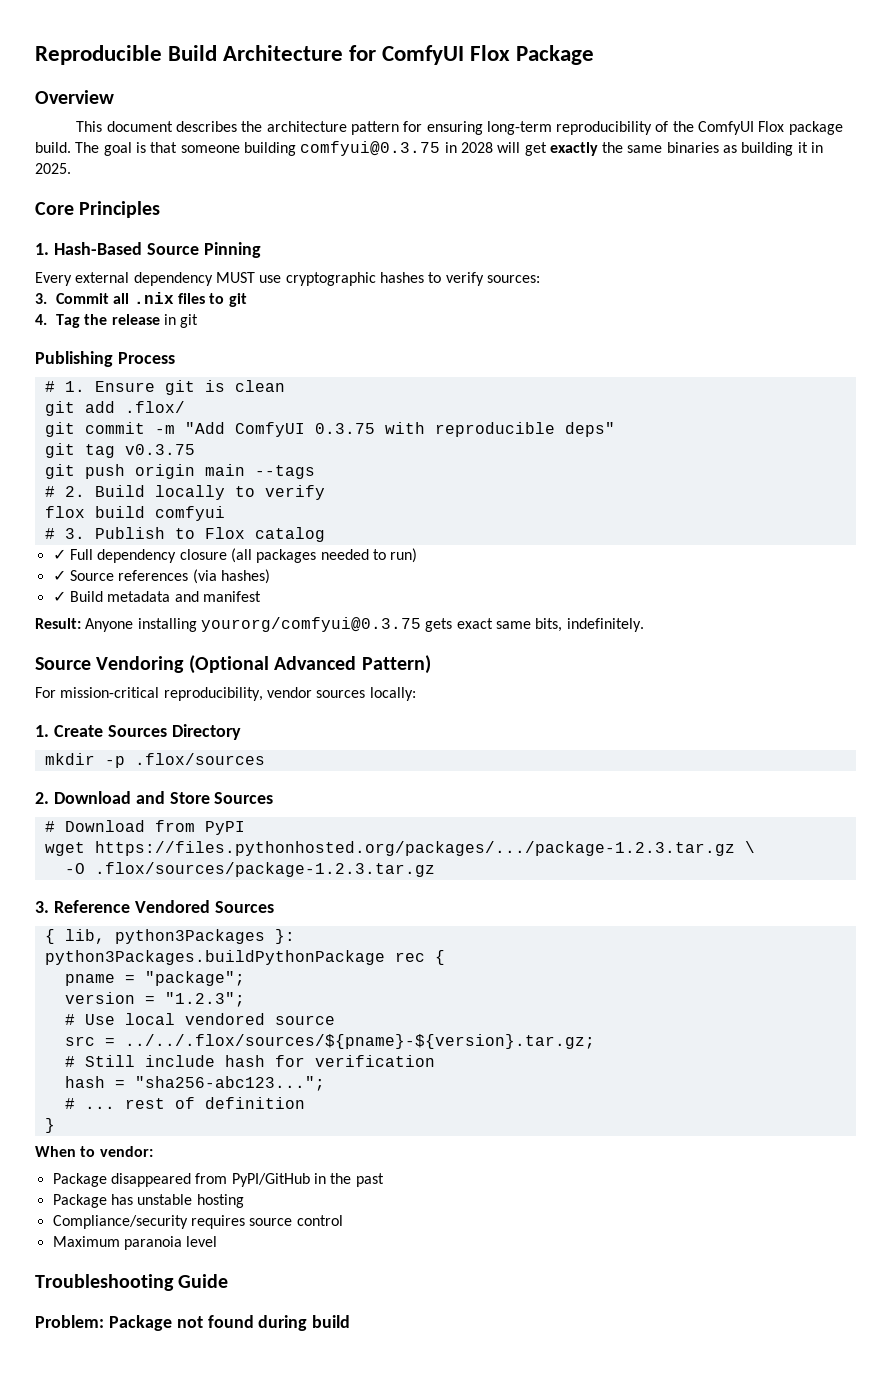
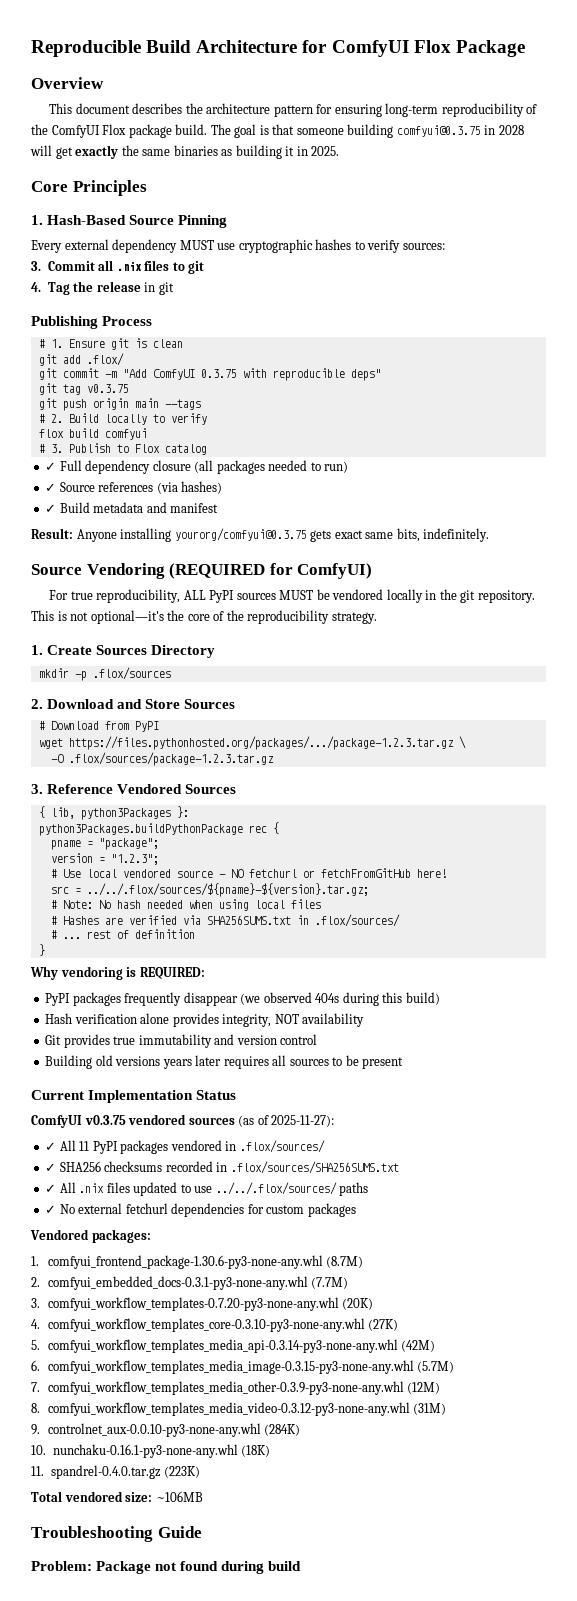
[188,655,431,674] [35,687,416,701] (Optional Advanced Pattern) // For mission-critical reproducibility, vendor sources locally: -> [169,563,373,579] [49,589,535,603] [31,610,377,624] (REQUIRED for ComfyUI) // For true reproducibility, ALL PyPI sources MUST be vendored locally in the git repository. This is not optional—it's the core of the reproducibility strategy.
[64,1034,595,1049] [64,1055,435,1067] [64,1076,325,1091] // src = ../../.flox/sources/${pname}-${version}.tar.gz; // # Still include hash for verification // hash = "sha256-abc123..."; -> [218,868,447,878] [50,883,369,897] [50,899,321,911] [50,914,400,927] - NO fetchurl or fetchFromGitHub here! // src = ../../.flox/sources/${pname}-${version}.tar.gz; // # Note: No hash needed when using local files // # Hashes are verified via SHA256SUMS.txt in .flox/sources/
[35,1146,153,1157] [52,1173,384,1187] [52,1194,244,1208] [52,1215,343,1229] [52,1236,218,1250] When to vendor: // Package disappeared from PyPI/GitHub in the past // Package has unstable hosting // Compliance/security requires source control // Maximum paranoia level -> [30,966,205,980] [45,992,440,1006] [45,1013,365,1027] [45,1034,318,1048] [45,1055,404,1069] [31,1090,237,1103] [31,1114,335,1128] [45,1140,325,1154] [45,1161,399,1174] [45,1182,369,1196] [45,1203,356,1217] [30,1229,151,1243] [31,1255,364,1269] [31,1276,349,1290] [31,1297,374,1311] [31,1318,399,1332] [31,1339,436,1353] [31,1360,455,1374] [31,1381,441,1395] [31,1402,447,1416] [31,1423,301,1437] [31,1444,271,1458] [31,1465,201,1479] [31,1491,203,1502] Why vendoring is REQUIRED: // PyPI packages frequently disappear (we observed 404s during this build) // Hash verification alone provides integrity, NOT availability // Git provides true immutability and version control // Building old versions years later requires all sources to be present // Current Implementation Status // ComfyUI v0.3.75 vendored sources (as of 2025-11-27): // ✓ All 11 PyPI packages vendored in .flox/sources/ // ✓ SHA256 checksums recorded in .flox/sources/SHA256SUMS.txt // ✓ All .nix files updated to use ../../.flox/sources/ paths // ✓ No external fetchurl dependencies for custom packages // Vendored packages: // 1. comfyui_frontend_package-1.30.6-py3-none-any.whl (8.7M) // 2. comfyui_embedded_docs-0.3.1-py3-none-any.whl (7.7M) // 3. comfyui_workflow_templates-0.7.20-py3-none-any.whl (20K) // 4. comfyui_workflow_templates_core-0.3.10-py3-none-any.whl (27K) // 5. comfyui_workflow_templates_media_api-0.3.14-py3-none-any.whl (42M) // 6. comfyui_workflow_templates_media_image-0.3.15-py3-none-any.whl (5.7M) // 7. comfyui_workflow_templates_media_other-0.3.9-py3-none-any.whl (12M) // 8. comfyui_workflow_templates_media_video-0.3.12-py3-none-any.whl (31M) // 9. controlnet_aux-0.0.10-py3-none-any.whl (284K) // 10. nunchaku-0.16.1-py3-none-any.whl (18K) // 11. spandrel-0.4.0.tar.gz (223K) // Total vendored size: ~106MB

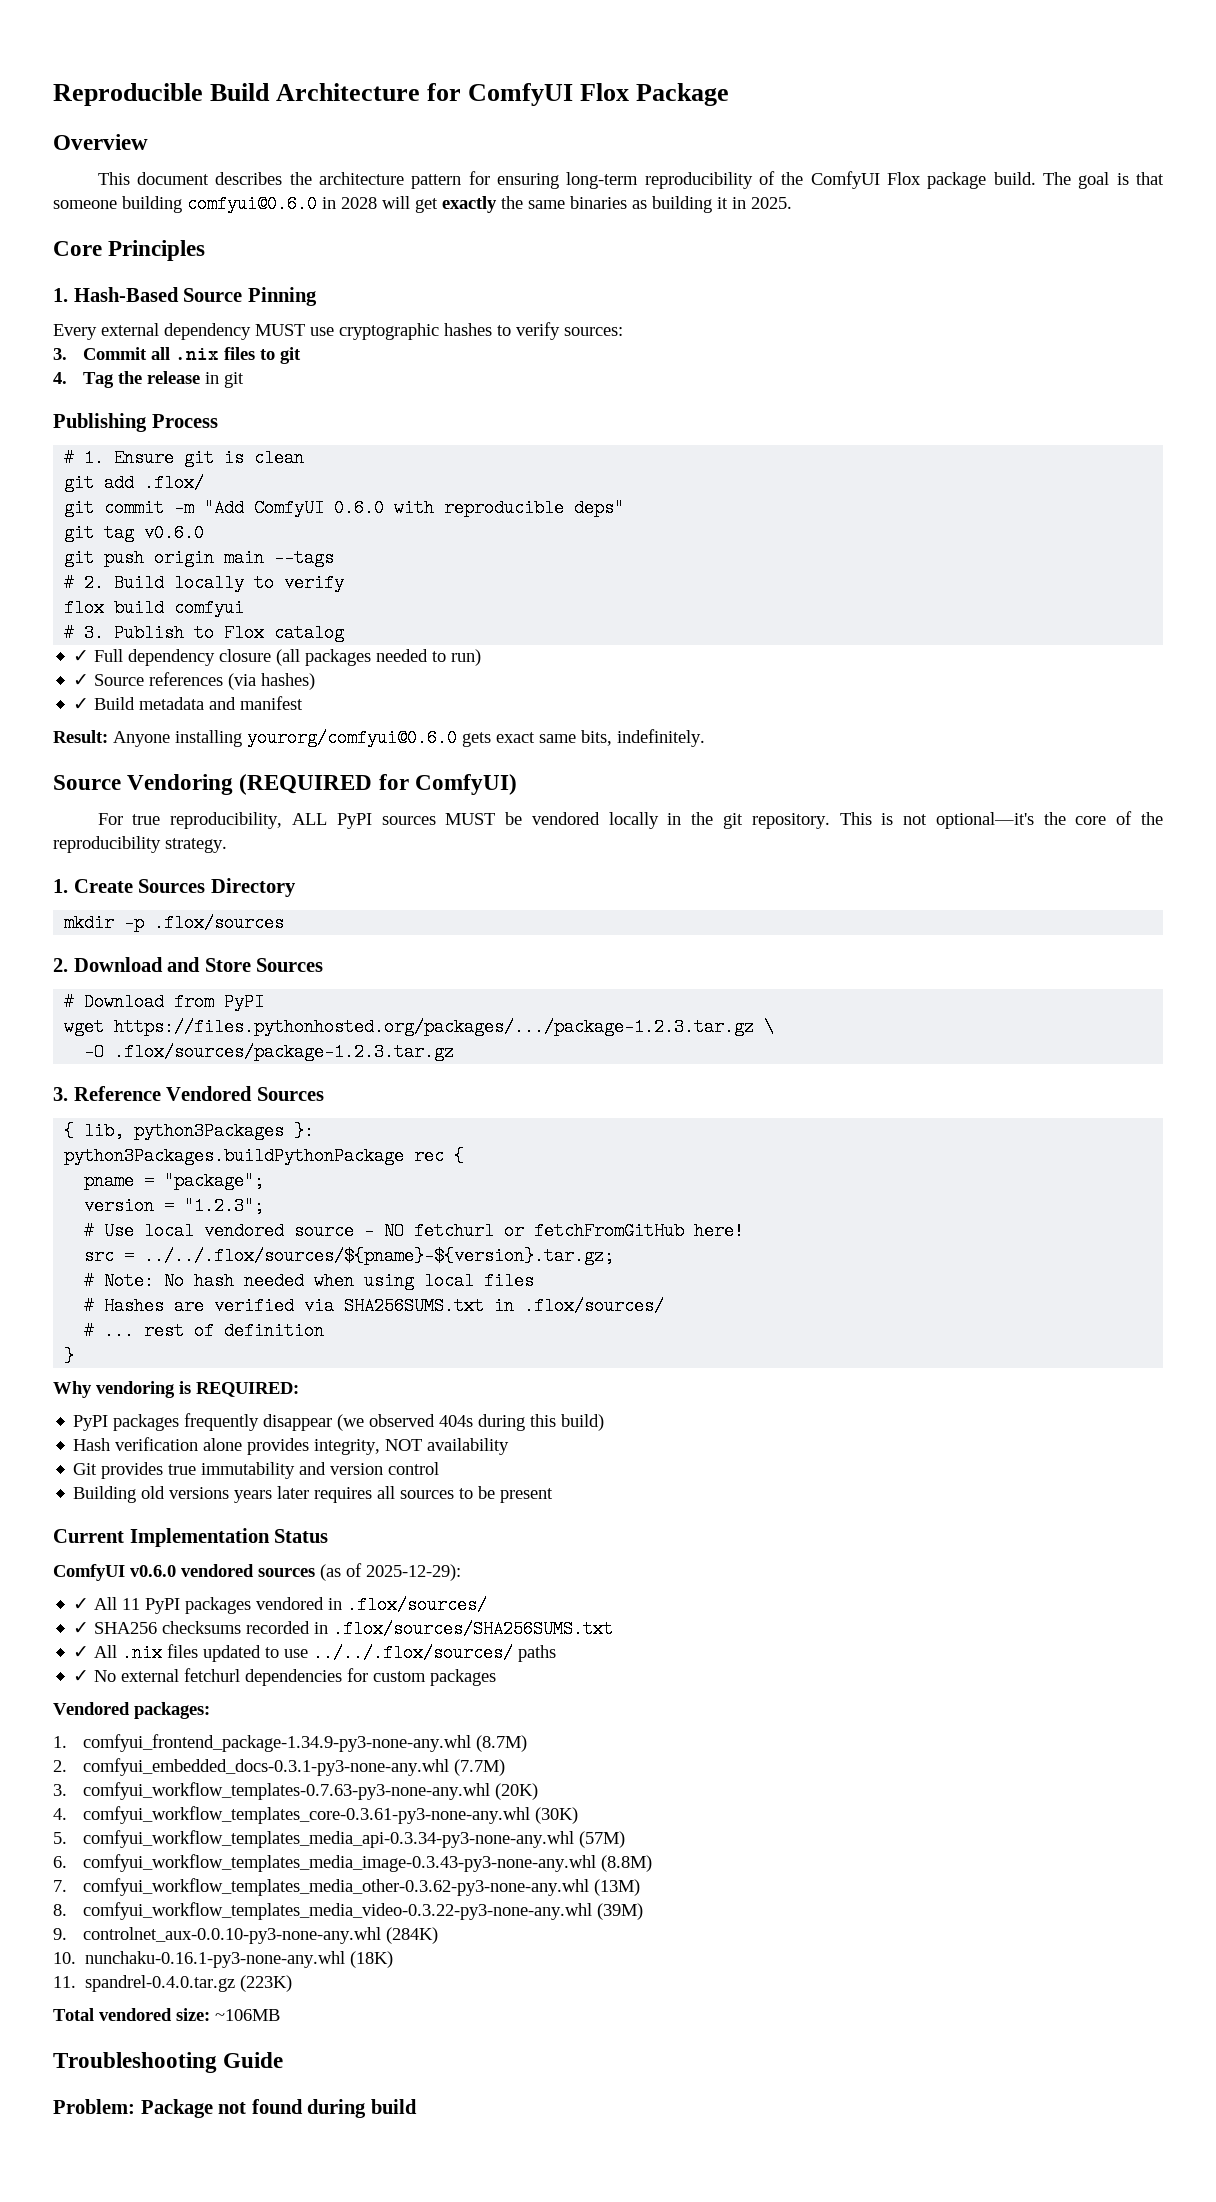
[396,125,481,137] comfyui@0.3.75 -> [187,195,317,213] comfyui@0.6.0
[200,369,237,378] 0.3.75 -> [334,499,385,517] 0.6.0
[86,384,129,393] v0.3.75 -> [144,524,205,542] v0.6.0
[174,528,307,541] yourorg/comfyui@0.3.75 -> [247,729,457,747] yourorg/comfyui@0.6.0
[84,1115,126,1125] v0.3.75 -> [130,1565,176,1577] v0.6.0
[271,1115,335,1127] 2025-11-27): -> [366,1564,461,1581] 2025-12-29):
[47,1255,323,1269] comfyui_frontend_package-1.30.6-py3-none-any.whl -> [82,1734,471,1752] comfyui_frontend_package-1.34.9-py3-none-any.whl
[47,1297,339,1311] comfyui_workflow_templates-0.7.20-py3-none-any.whl -> [82,1782,490,1800] comfyui_workflow_templates-0.7.63-py3-none-any.whl
[47,1318,399,1332] comfyui_workflow_templates_core-0.3.10-py3-none-any.whl (27K) -> [82,1806,578,1824] comfyui_workflow_templates_core-0.3.61-py3-none-any.whl (30K)
[47,1339,436,1353] comfyui_workflow_templates_media_api-0.3.14-py3-none-any.whl (42M) -> [82,1830,625,1848] comfyui_workflow_templates_media_api-0.3.34-py3-none-any.whl (57M)
[47,1360,455,1374] comfyui_workflow_templates_media_image-0.3.15-py3-none-any.whl (5.7M) -> [82,1854,652,1872] comfyui_workflow_templates_media_image-0.3.43-py3-none-any.whl (8.8M)
[47,1381,441,1395] comfyui_workflow_templates_media_other-0.3.9-py3-none-any.whl (12M) -> [82,1878,640,1896] comfyui_workflow_templates_media_other-0.3.62-py3-none-any.whl (13M)
[47,1402,447,1416] comfyui_workflow_templates_media_video-0.3.12-py3-none-any.whl (31M) -> [82,1902,643,1920] comfyui_workflow_templates_media_video-0.3.22-py3-none-any.whl (39M)

